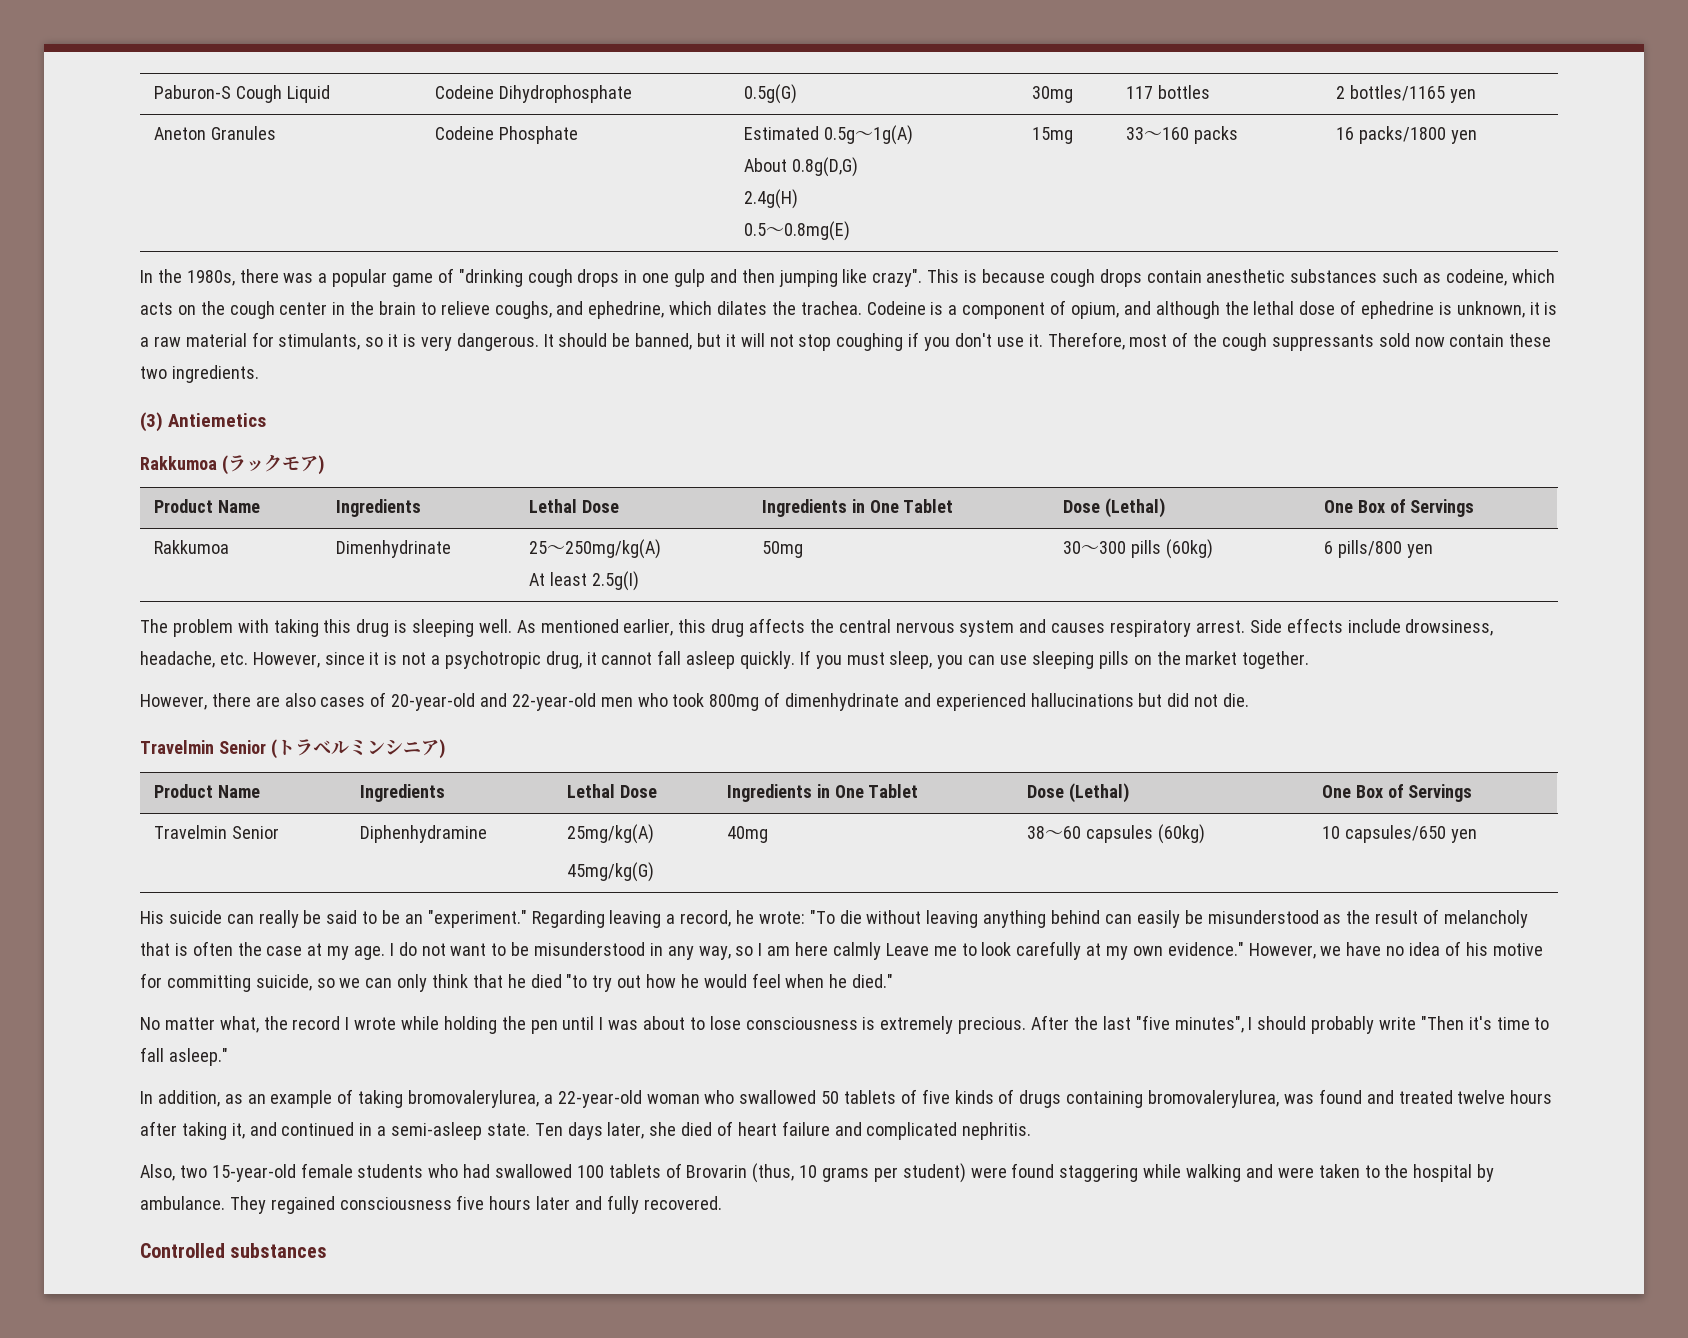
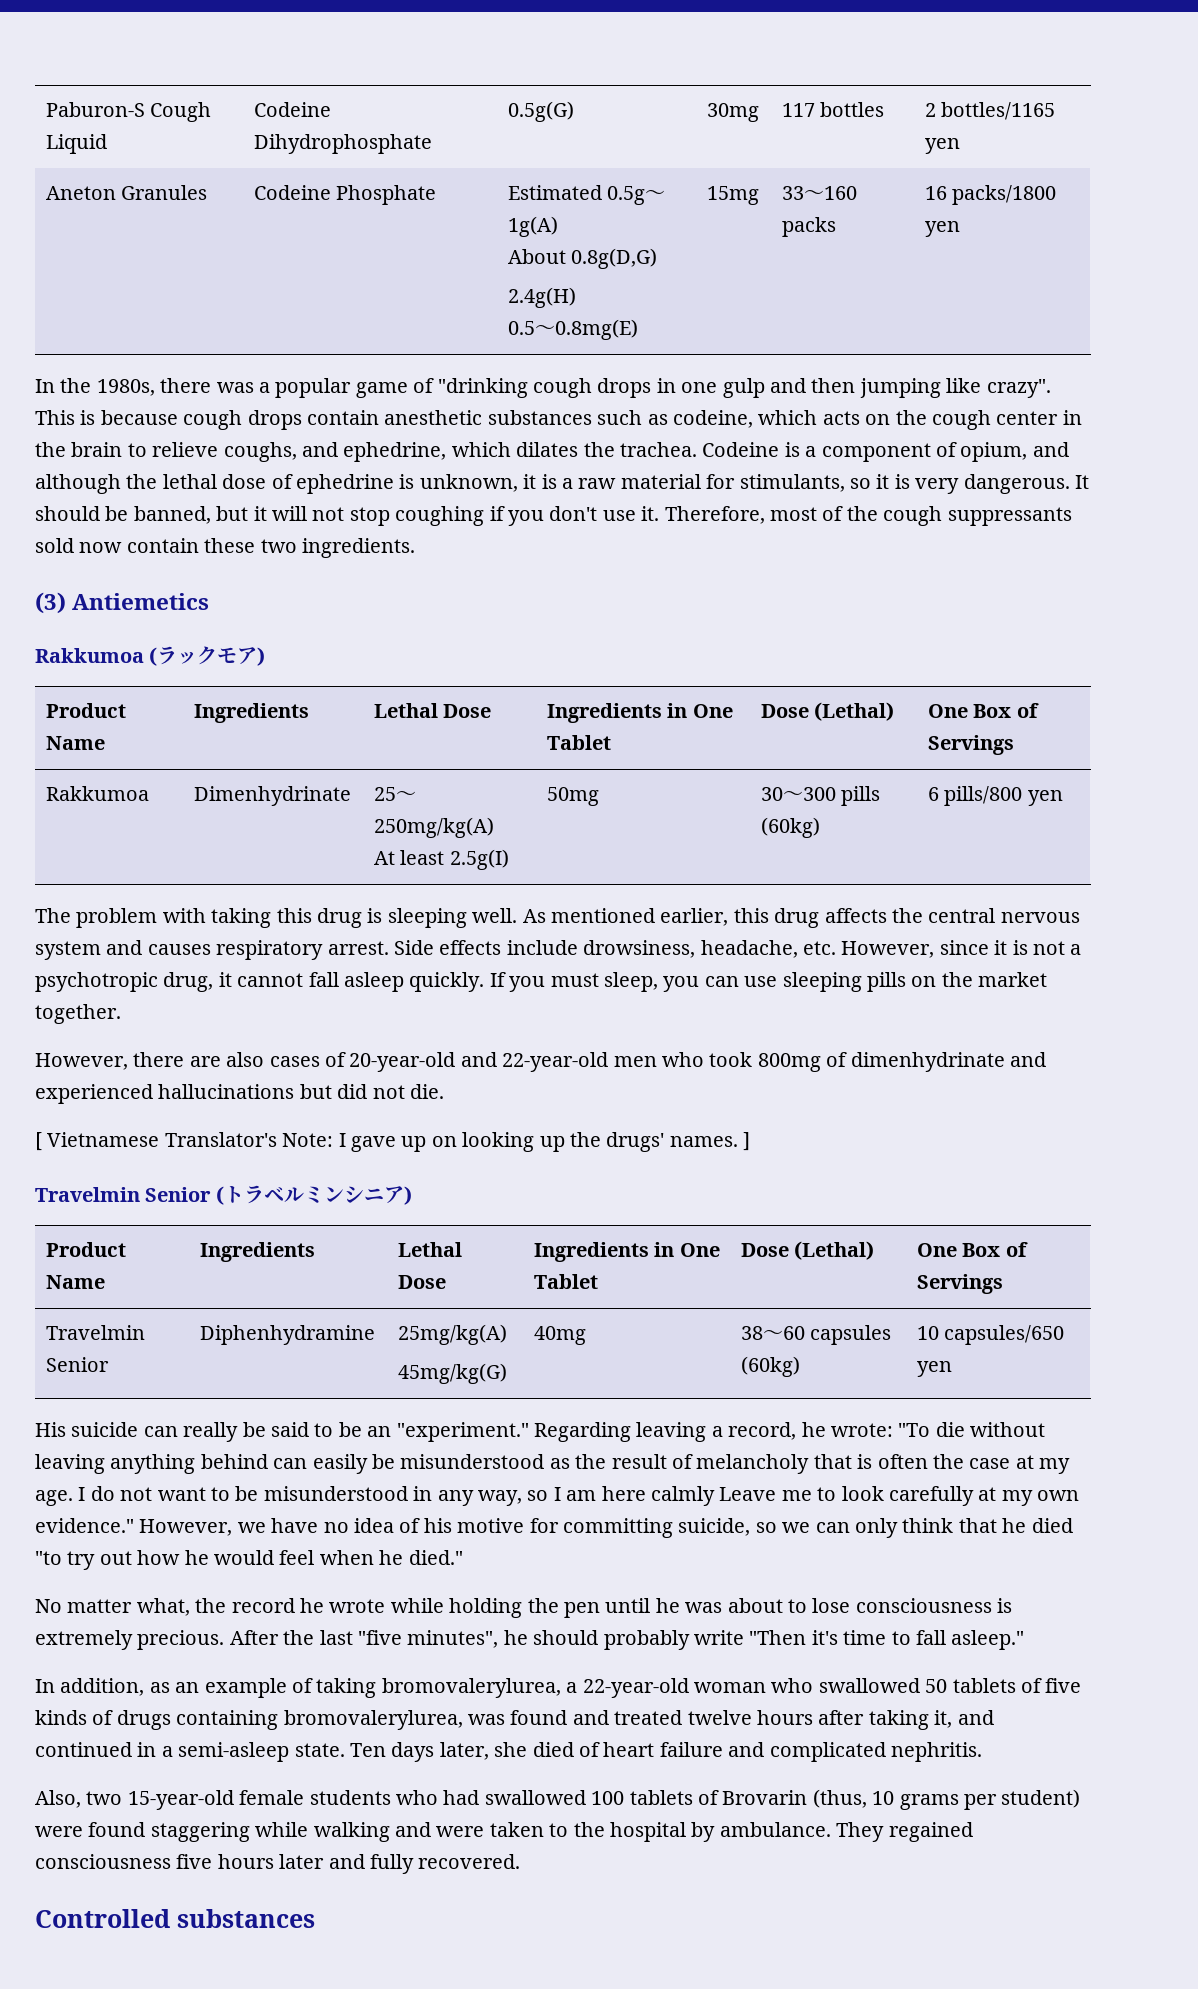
(1250, 700) none -> [35,1132,751,1152] // [ Vietnamese Translator's Note: I gave up on looking up the drugs' names. ]
[345,1017,350,1030] I -> [300,1598,324,1613] he
[599,1017,604,1030] I -> [655,1598,680,1613] he
[1248,1017,1253,1030] I -> [503,1630,528,1645] he

